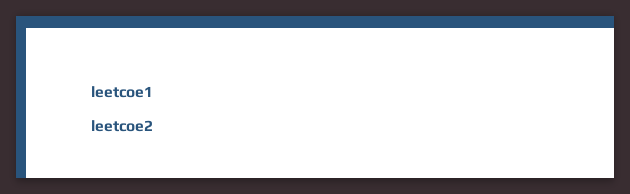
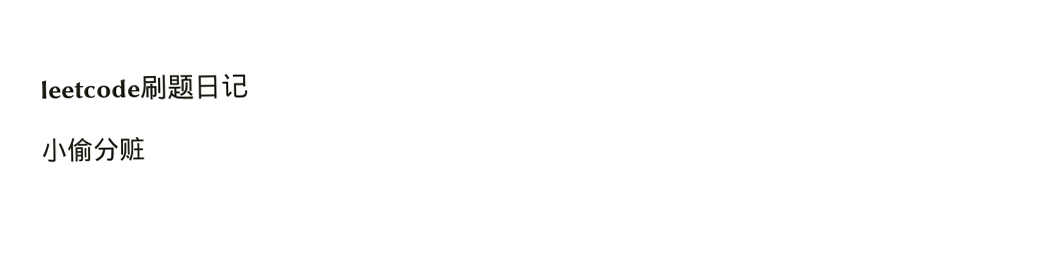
[91,86,153,98] [91,120,153,132] leetcoe1 // leetcoe2 -> [40,73,249,101] [40,136,146,163] leetcode刷题日记 // 小偷分赃

